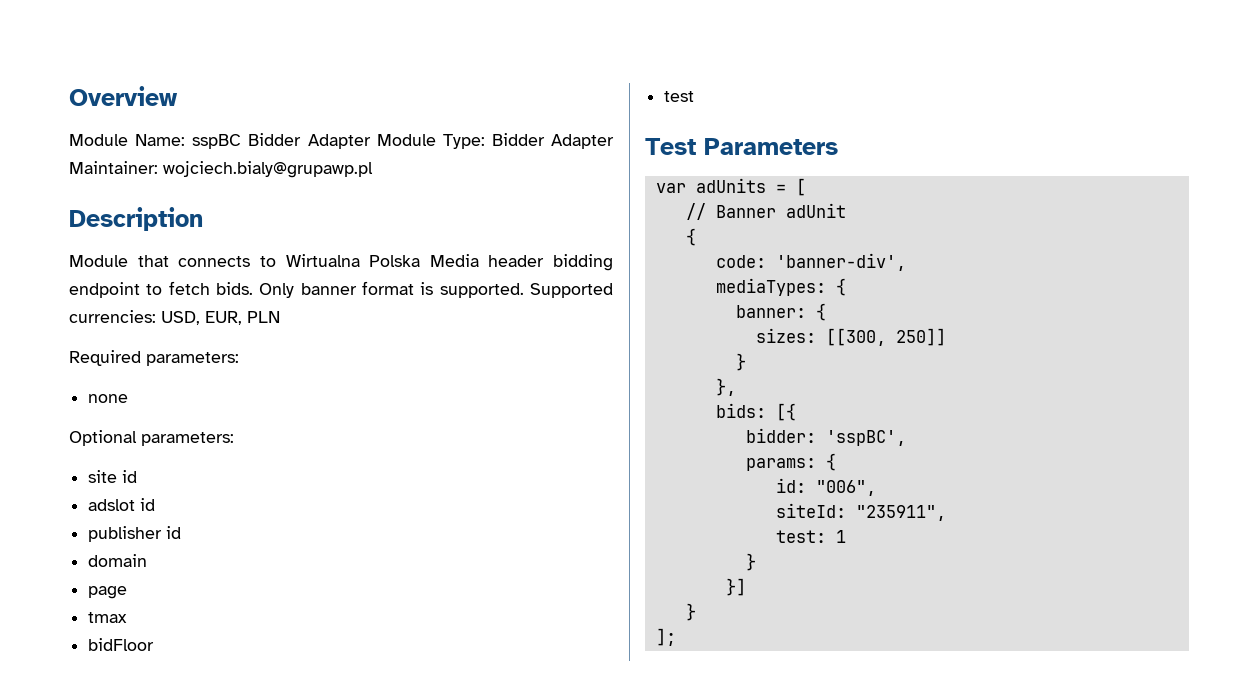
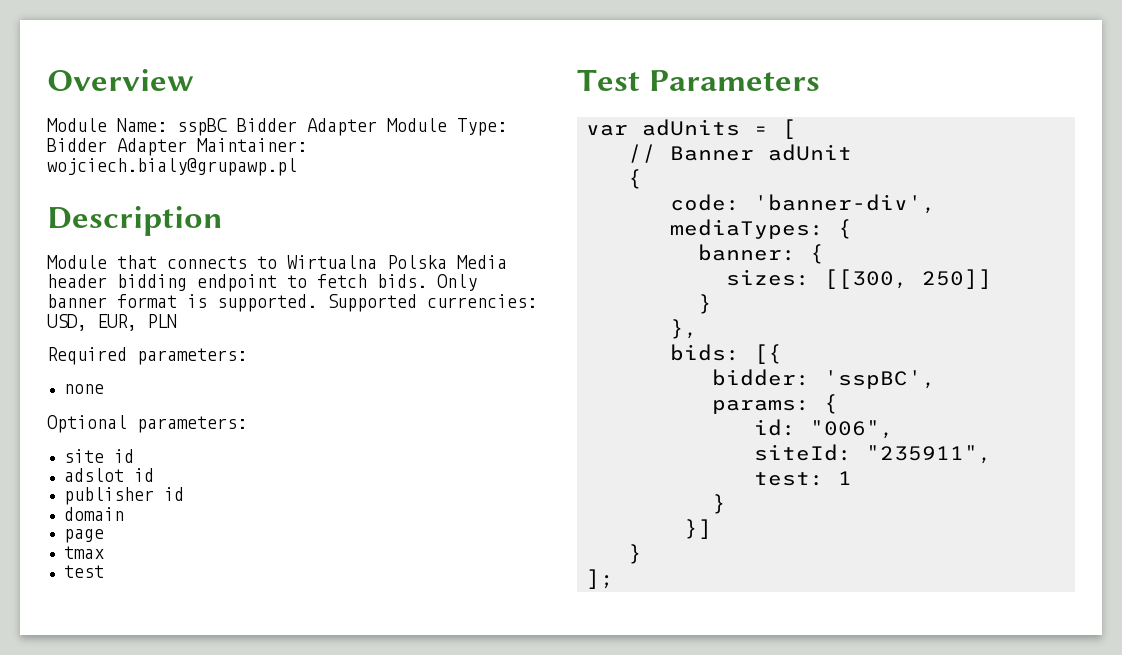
[88,638,155,651] // bidFloor -> (104, 552) none

